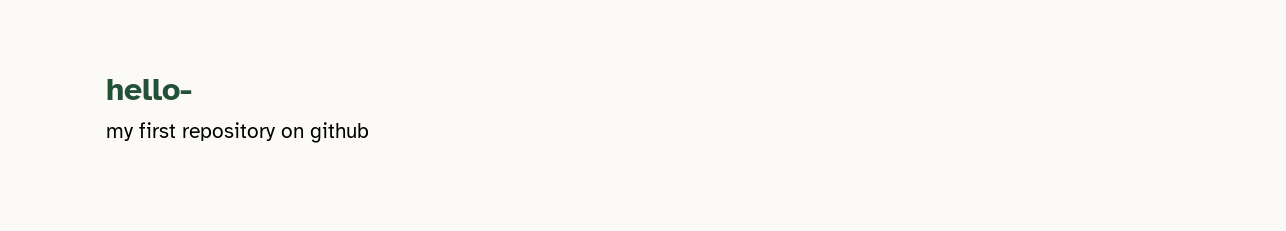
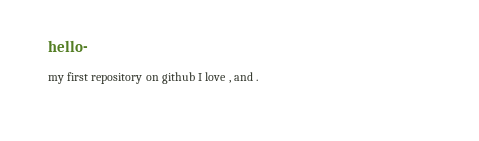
(369, 132) none -> [198,72,259,83] I love , and .

